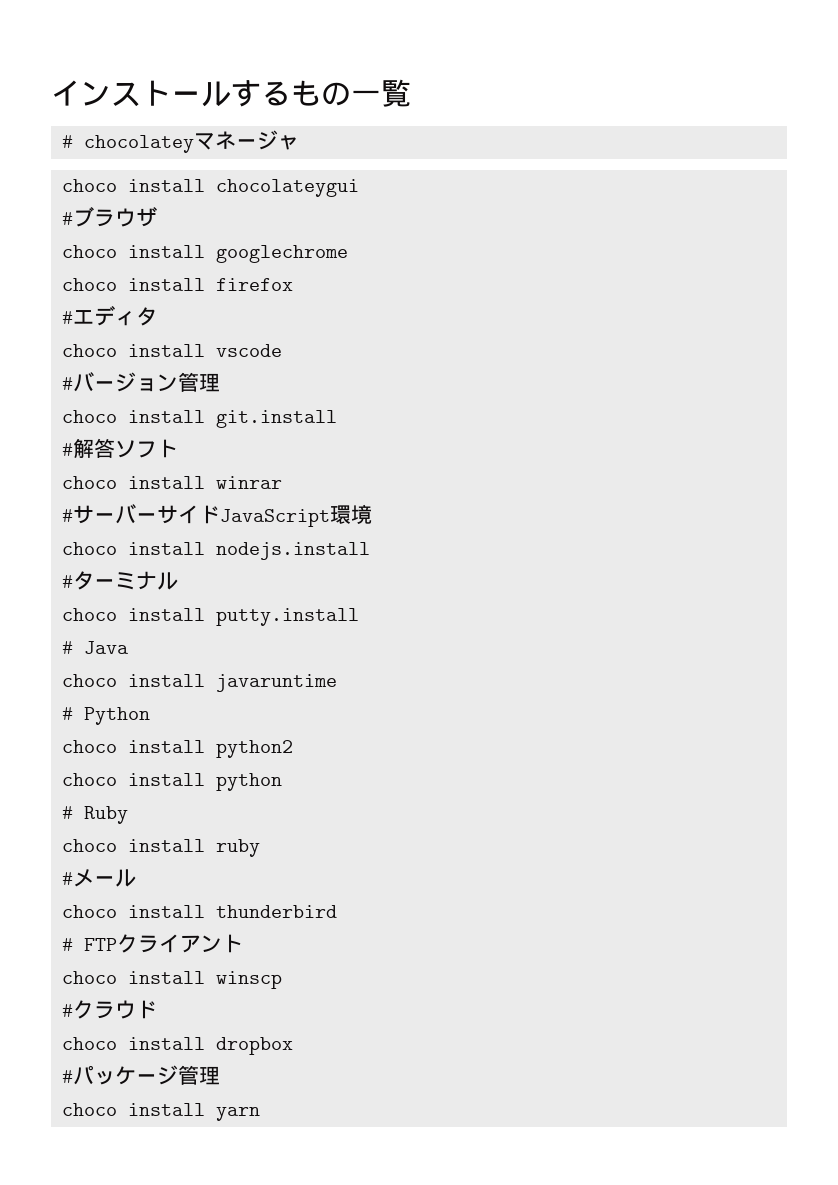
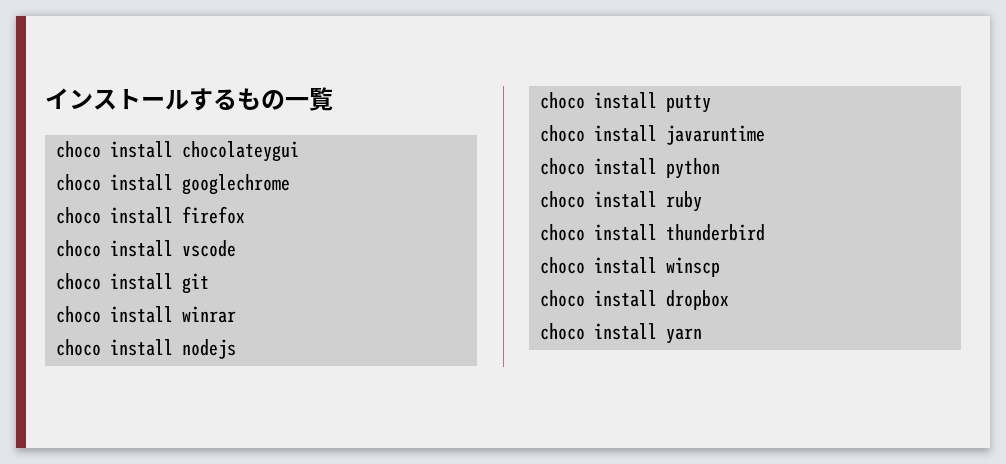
[61,130,299,153] // # chocolateyマネージャ -> (333, 99) none
[61,207,157,227] // #ブラウザ -> (300, 151) none
[61,305,157,326] // #エディタ -> (246, 215) none
[61,372,220,392] [61,410,337,428] [61,438,178,458] [61,476,282,489] [61,504,372,527] [61,542,370,560] [61,571,178,590] [61,608,359,626] [61,641,128,654] [61,674,337,692] [61,707,150,725] [61,740,293,758] #バージョン管理 // choco install git.install // #解答ソフト // choco install winrar // #サーバーサイドJavaScript環境 // choco install nodejs.install // #ターミナル // choco install putty.install // # Java // choco install javaruntime // # Python // choco install python2 -> [56,273,210,294] [56,306,237,323] [56,339,237,359] [540,92,712,113] [540,125,766,145] choco install git // choco install winrar // choco install nodejs // choco install putty // choco install javaruntime
[61,806,128,824] // # Ruby -> (721, 168) none
[61,869,136,887] // #メール -> (703, 201) none
[61,934,243,953] // # FTPクライアント -> (766, 232) none
[61,1000,157,1019] // #クラウド -> (721, 267) none
[61,1065,220,1085] // #パッケージ管理 -> (730, 300) none

